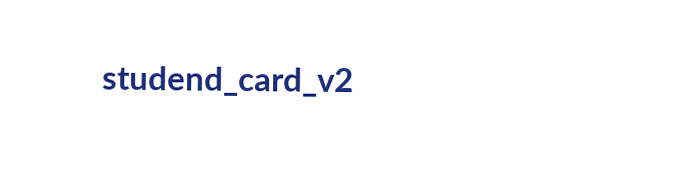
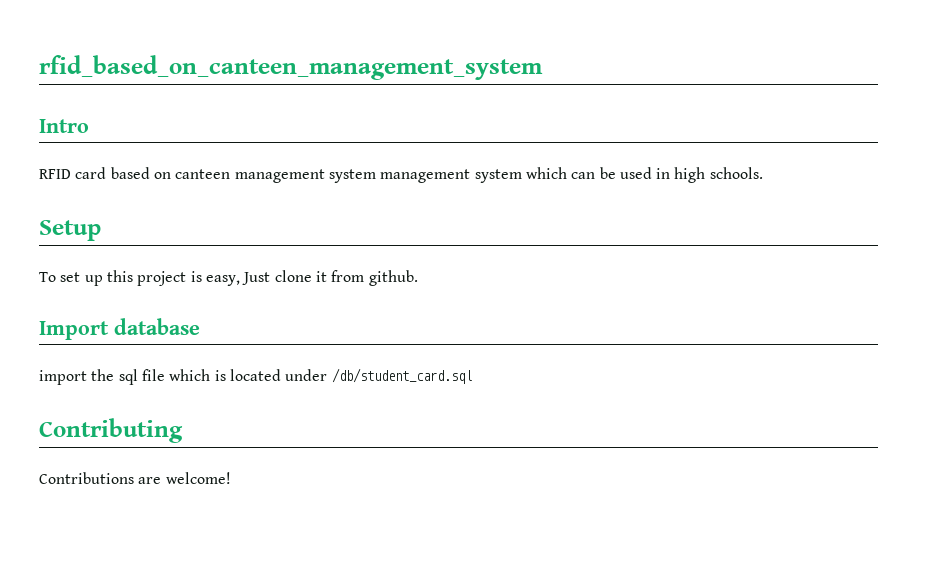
[101,65,354,98] studend_card_v2 -> [39,55,543,80] [39,119,89,133] [39,167,763,183] [39,220,101,241] [39,270,418,286] [39,318,200,340] [39,368,472,385] [39,418,183,443] [39,472,231,484] rfid_based_on_canteen_management_system // Intro // RFID card based on canteen management system management system which can be used in high schools. // Setup // To set up this project is easy, Just clone it from github. // Import database // import the sql file which is located under /db/student_card.sql // Contributing // Contributions are welcome!

